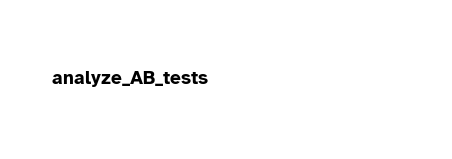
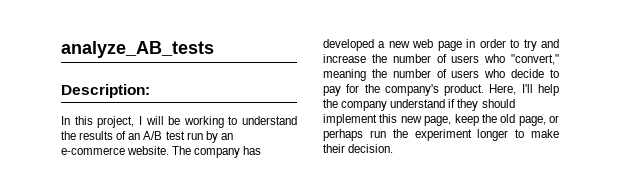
(208, 79) none -> [61,84,150,98] [61,116,297,128] [61,131,233,143] [61,146,262,158] [323,39,559,51] [323,54,559,65] [323,69,559,81] [323,84,559,96] [323,99,515,111] [323,114,559,126] [323,129,559,141] [323,144,394,153] // Description: // In this project, I will be working to understand the results of an A/B test run by an e-commerce website. The company has developed a new web page in order to try and increase the number of users who "convert," meaning the number of users who decide to pay for the company's product. Here, I'll help the company understand if they should implement this new page, keep the old page, or perhaps run the experiment longer to make their decision.

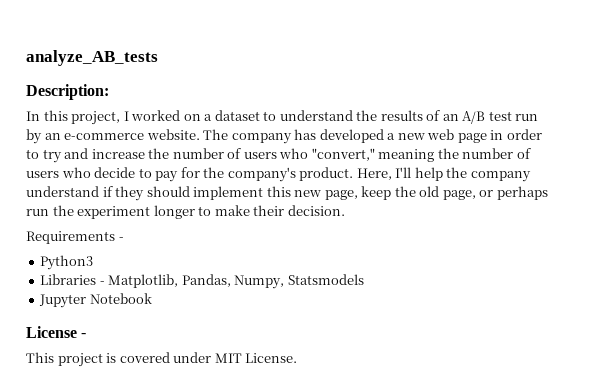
[145,116,224,128] will be working -> [131,110,260,121] worked on a dataset
(394, 148) none -> [26,231,124,244] [40,255,94,270] [40,274,364,289] [39,293,152,308] [26,326,87,338] [26,352,298,367] // Requirements - // Python3 // Libraries - Matplotlib, Pandas, Numpy, Statsmodels // Jupyter Notebook // License - // This project is covered under MIT License.

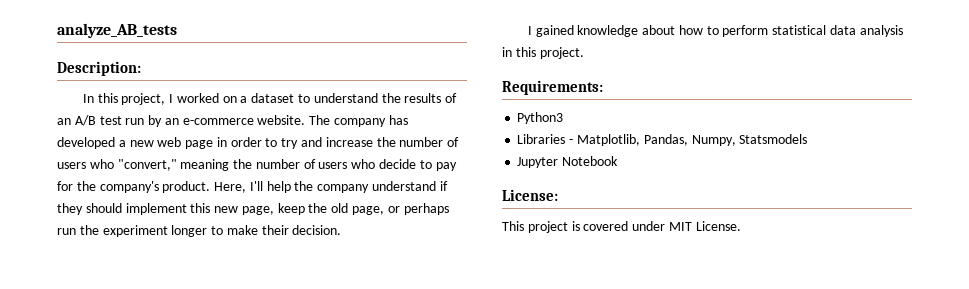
[26,231,124,244] Requirements - -> [527,25,903,37] [502,47,584,59] [502,80,603,95] I gained knowledge about how to perform statistical data analysis in this project. // Requirements:
[26,326,87,338] License - -> [502,189,558,201] License:

